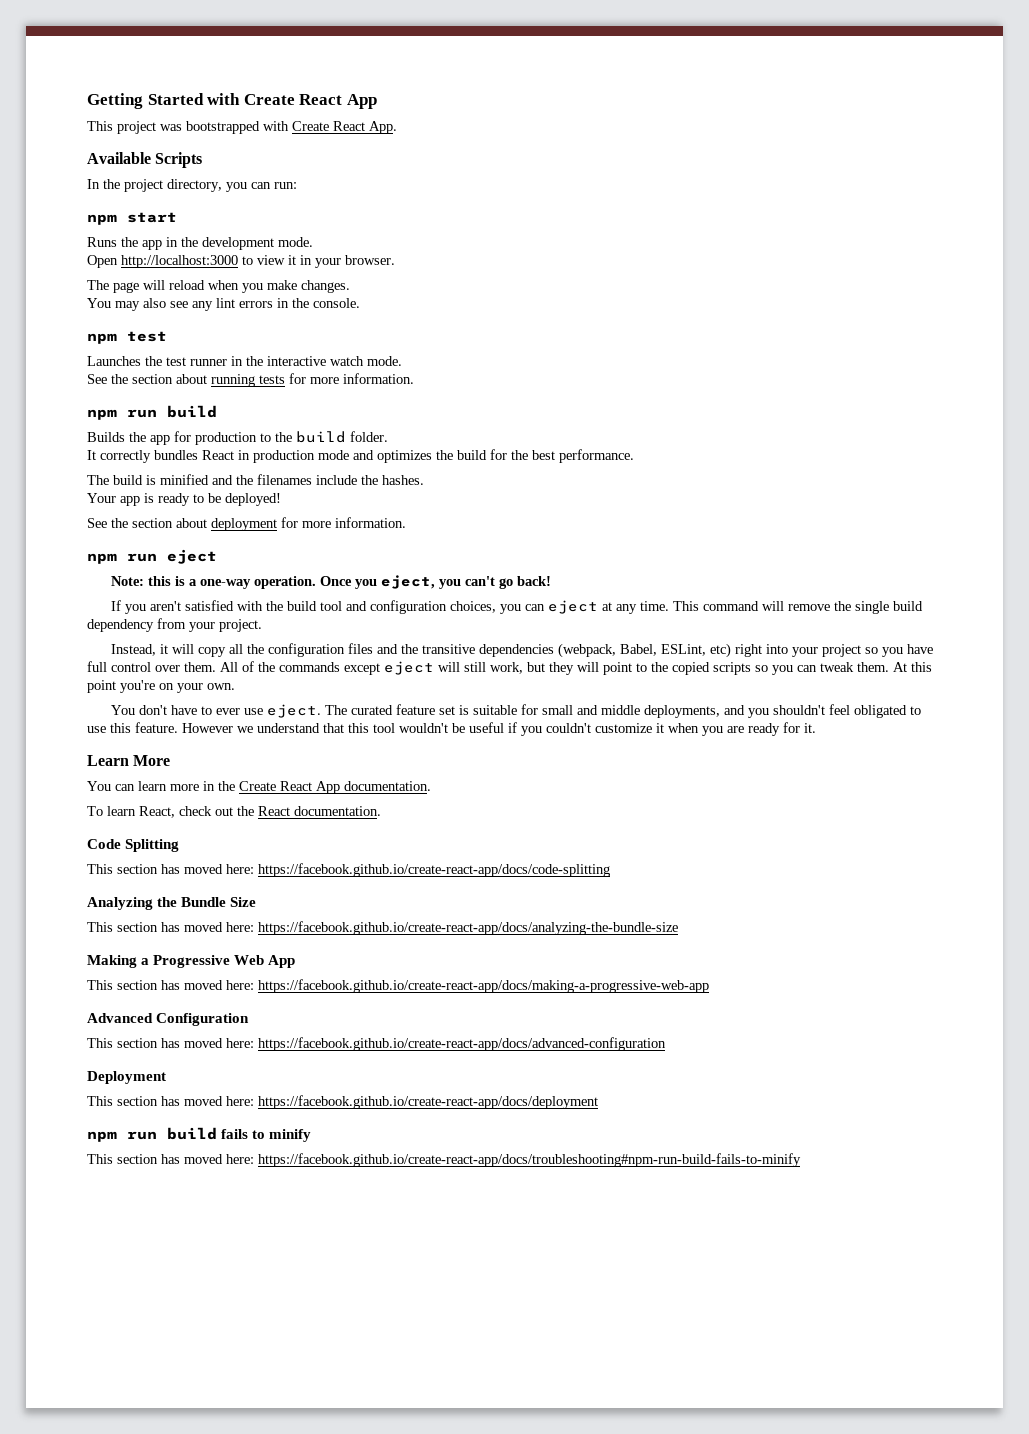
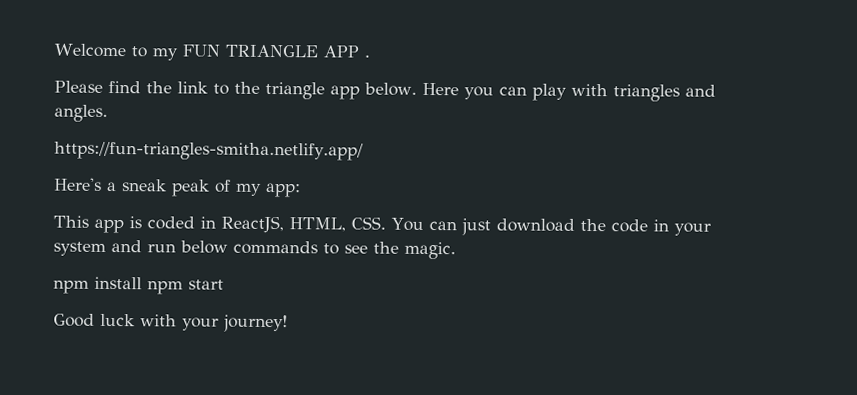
[87,93,377,109] [87,121,397,134] [87,152,203,168] [87,179,297,192] [87,212,177,225] [87,237,313,250] [87,255,395,268] [87,280,350,293] [87,298,360,311] [87,331,167,344] [87,356,402,366] [87,373,414,387] [87,405,217,420] [87,431,388,445] [87,449,634,463] [87,474,424,485] [87,493,281,506] [87,517,406,531] [87,549,217,564] [110,575,551,589] [110,600,923,614] [87,618,262,632] [110,643,933,658] [87,661,932,675] [87,680,235,693] [110,704,921,718] [87,722,816,736] [87,755,171,766] [87,781,431,794] [87,806,381,818] [87,839,180,852] [87,863,610,877] [87,897,257,910] [87,921,678,935] [87,955,296,968] [87,979,709,993] [87,1013,250,1026] [87,1037,666,1051] [87,1071,166,1084] [87,1095,598,1109] [87,1127,312,1142] [87,1153,801,1167] Getting Started with Create React App // This project was bootstrapped with Create React App. // Available Scripts // In the project directory, you can run: // npm start // Runs the app in the development mode. // Open http://localhost:3000 to view it in your browser. // The page will reload when you make changes. // You may also see any lint errors in the console. // npm test // Launches the test runner in the interactive watch mode. // See the section about running tests for more information. // npm run build // Builds the app for production to the build folder. // It correctly bundles React in production mode and optimizes the build for the best performance. // The build is minified and the filenames include the hashes. // Your app is ready to be deployed! // See the section about deployment for more information. // npm run eject // Note: this is a one-way operation. Once you eject, you can't go back! // If you aren't satisfied with the build tool and configuration choices, you can eject at any time. This command will remove the single build dependency from your project. // Instead, it will copy all the configuration files and the transitive dependencies (webpack, Babel, ESLint, etc) right into your project so you have full control over them. All of the commands except eject will still work, but they will point to the copied scripts so you can tweak them. At this point you're on your own. // You don't have to ever use eject. The curated feature set is suitable for small and middle deployments, and you shouldn't feel obligated to use this feature. However we understand that this tool wouldn't be useful if you couldn't customize it when you are ready for it. // Learn More // You can learn more in the Create React App documentation. // To learn React, check out the React documentation. // Code Splitting // This section has moved here: https://facebook.github.io/create-react-app/docs/code-splitting // Analyzing the Bundle Size // This section has moved here: https://facebook.github.io/create-react-app/docs/analyzing-the-bundle-size // Making a Progressive Web App // This section has moved here: https://facebook.github.io/create-react-app/docs/making-a-progressive-web-app // Advanced Configuration // This section has moved here: https://facebook.github.io/create-react-app/docs/advanced-configuration // Deployment // This section has moved here: https://facebook.github.io/create-react-app/docs/deployment // npm run build fails to minify // This section has moved here: https://facebook.github.io/create-react-app/docs/troubleshooting#npm-run-build-fails-to-minify -> [54,43,370,61] [54,80,716,102] [54,104,108,122] [54,141,364,161] [54,177,301,198] [53,215,711,236] [53,240,456,260] [53,276,224,295] [53,313,288,333] Welcome to my FUN TRIANGLE APP . // Please find the link to the triangle app below. Here you can play with triangles and angles. // https://fun-triangles-smitha.netlify.app/ // Here's a sneak peak of my app: // This app is coded in ReactJS, HTML, CSS. You can just download the code in your system and run below commands to see the magic. // npm install npm start // Good luck with your journey!

